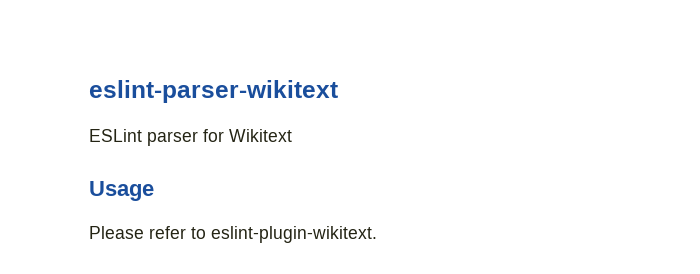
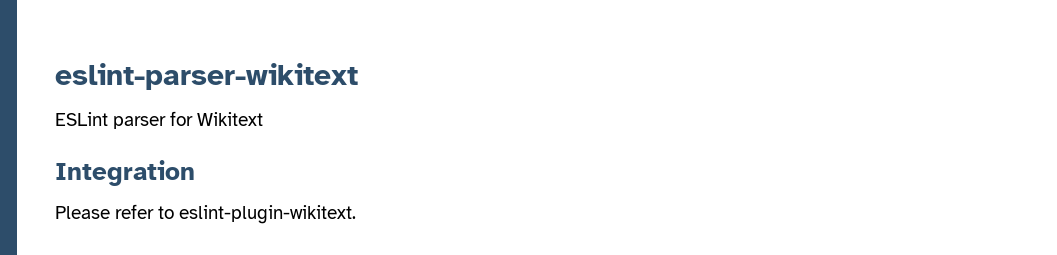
[89,181,154,201] Usage -> [55,160,195,186] Integration

